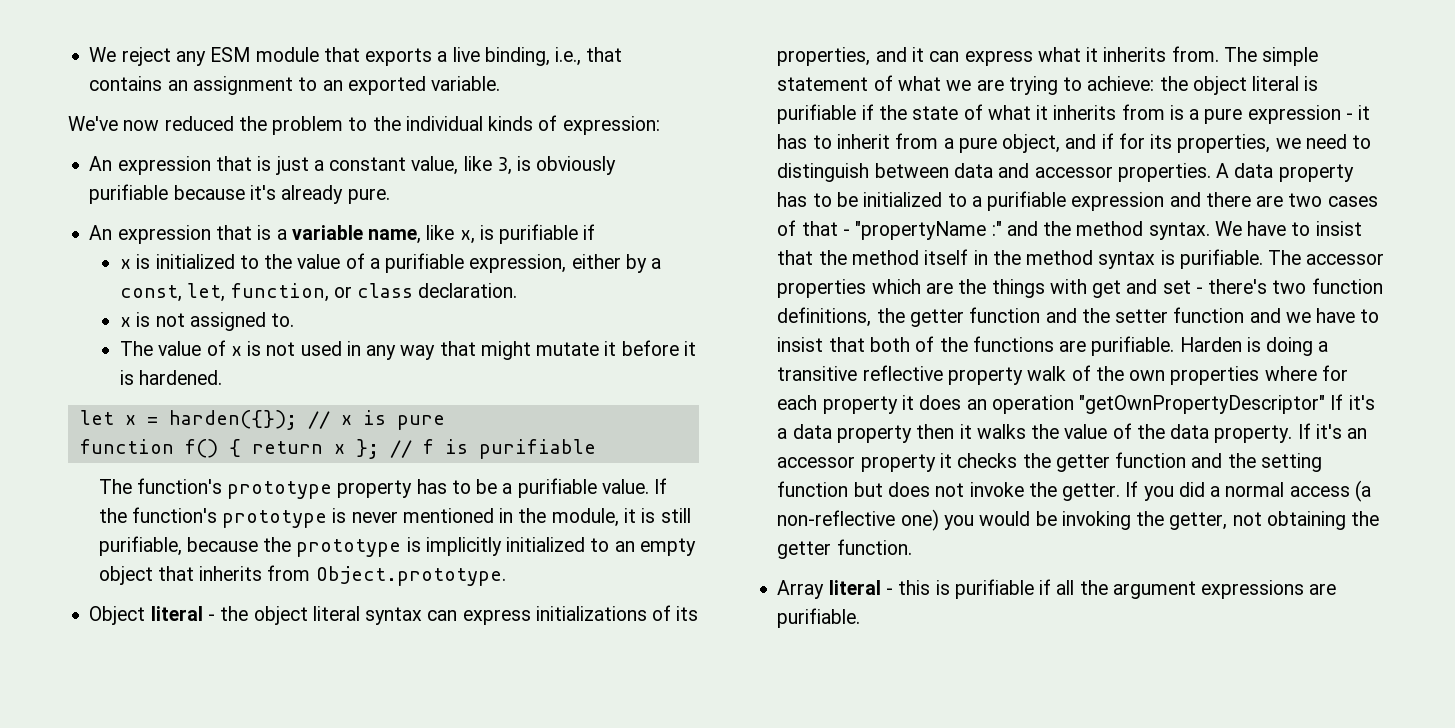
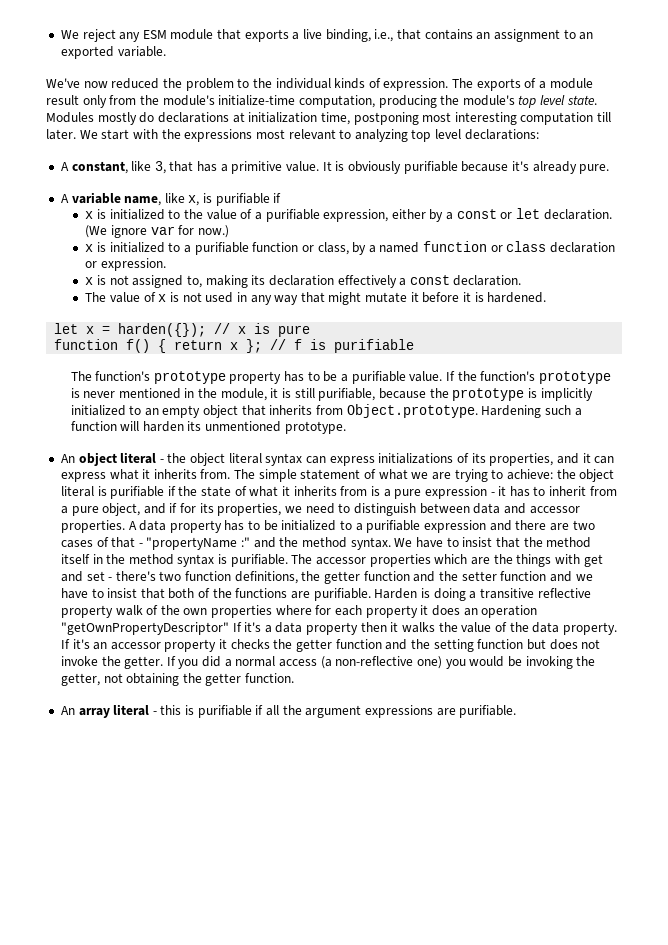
[562,116,660,135] [89,156,512,175] expression: // An expression that is just a constant value, like 3, -> [383,78,593,91] [46,95,597,108] [46,112,612,125] [46,129,539,142] [60,161,332,174] expression. The exports of a module result only from the module's initialize-time computation, producing the module's top level state. Modules mostly do declarations at initialization time, postponing most interesting computation till later. We start with the expressions most relevant to analyzing top level declarations: // A constant, like 3, that has a primitive value. It
[89,225,287,244] An expression that is a -> [60,194,69,203] A
[120,283,518,302] [120,312,295,331] const, let, function, or class declaration. // x is not assigned to. -> [456,208,612,220] [85,225,229,238] [85,241,616,255] [85,258,167,271] [85,275,522,288] const or let declaration. (We ignore var for now.) // x is initialized to a purifiable function or class, by a named function or class declaration or expression. // x is not assigned to, making its declaration effectively a const declaration.
[89,606,146,625] // Object -> [481,405,582,418] [70,421,346,434] [60,452,117,466] Hardening such a function will harden its unmentioned prototype. // An object
[777,580,825,599] Array -> [60,706,110,718] An array

